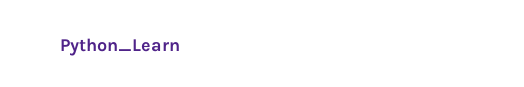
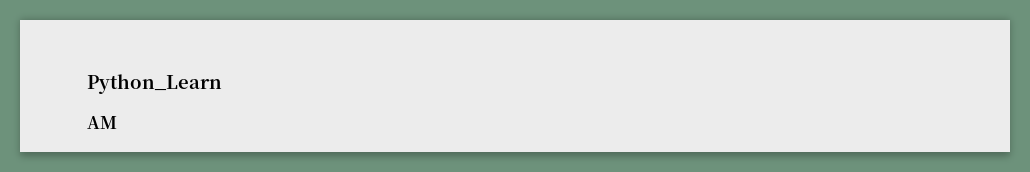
(180, 47) none -> [87,116,117,129] // AM

